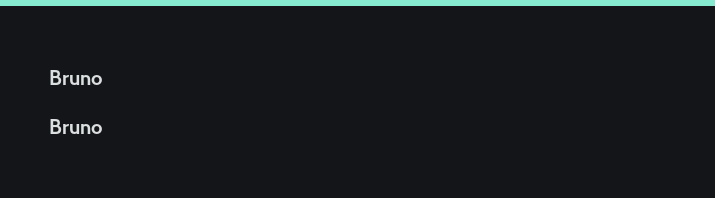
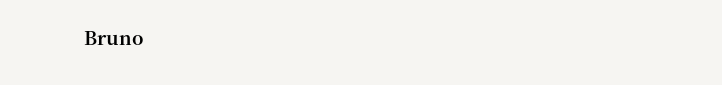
[49,70,103,85] [49,119,103,134] Bruno // Bruno -> [84,31,144,45] Bruno

